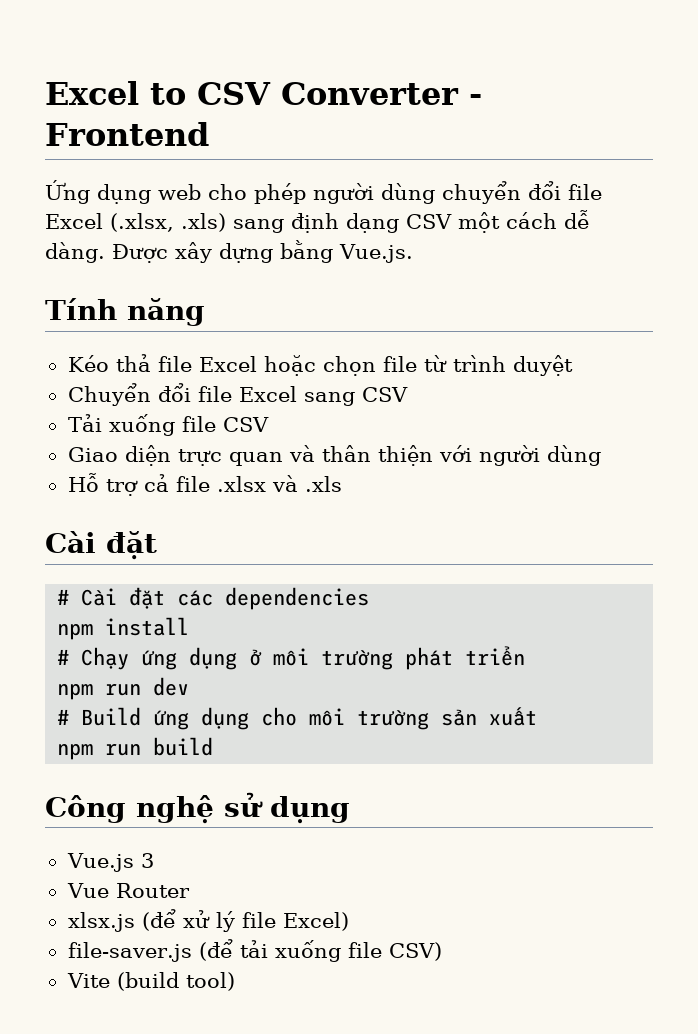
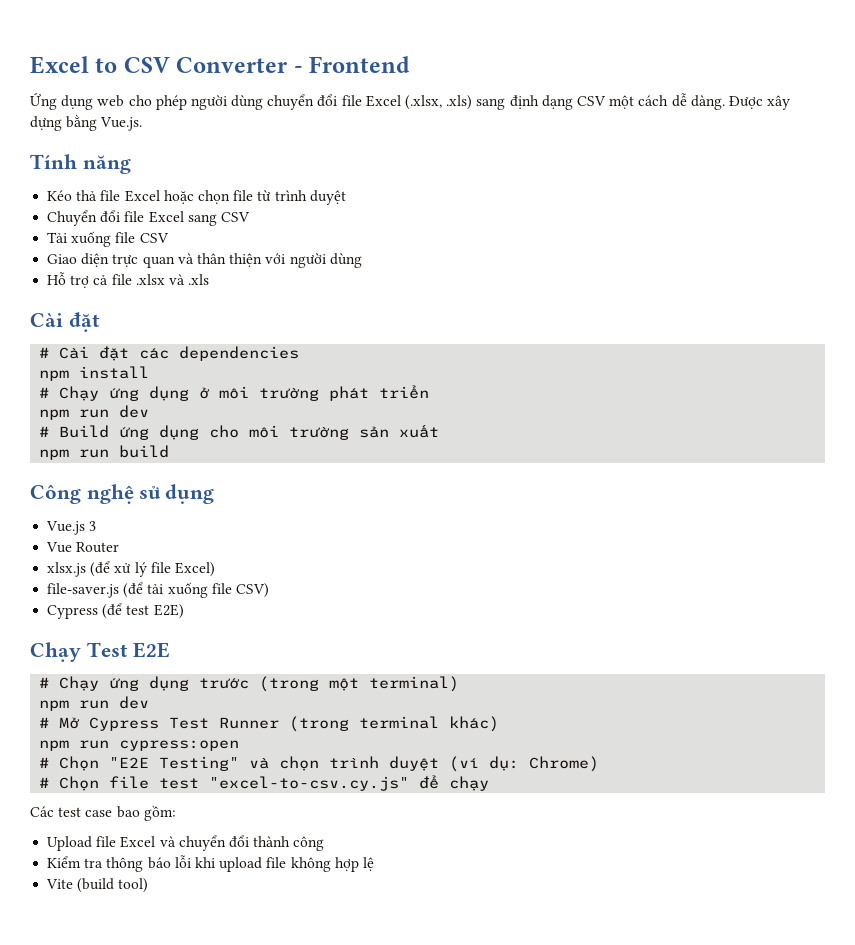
(442, 951) none -> [47,603,184,619] [30,642,171,662] [39,676,460,692] [39,696,150,711] [39,716,500,732] [39,740,240,751] [39,756,600,772] [39,775,490,791] [30,805,176,821] [47,835,325,851] [47,855,374,872] // Cypress (để test E2E) // Chạy Test E2E // # Chạy ứng dụng trước (trong một terminal) // npm run dev // # Mở Cypress Test Runner (trong terminal khác) // npm run cypress:open // # Chọn "E2E Testing" và chọn trình duyệt (ví dụ: Chrome) // # Chọn file test "excel-to-csv.cy.js" để chạy // Các test case bao gồm: // Upload file Excel và chuyển đổi thành công // Kiểm tra thông báo lỗi khi upload file không hợp lệ

